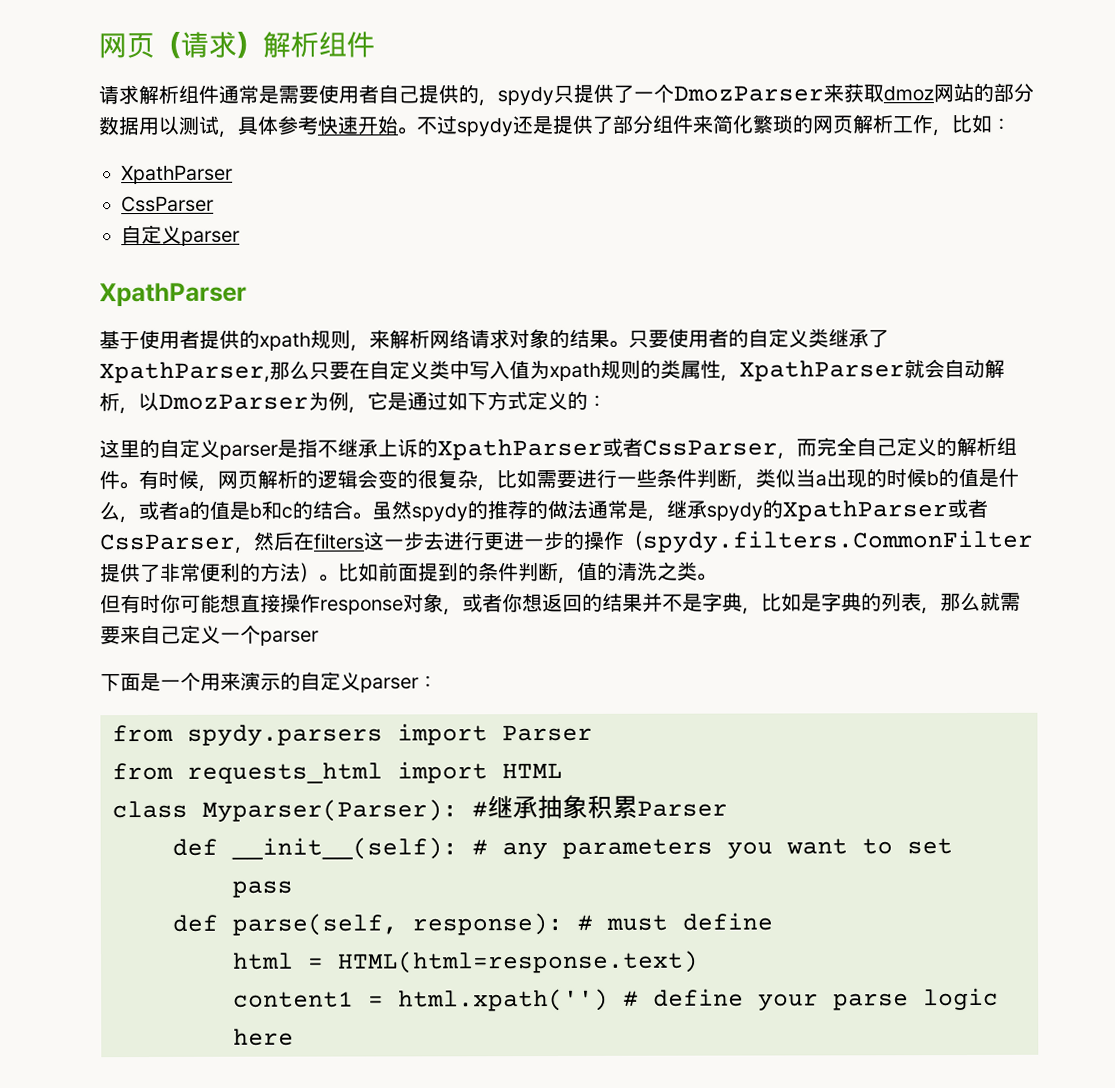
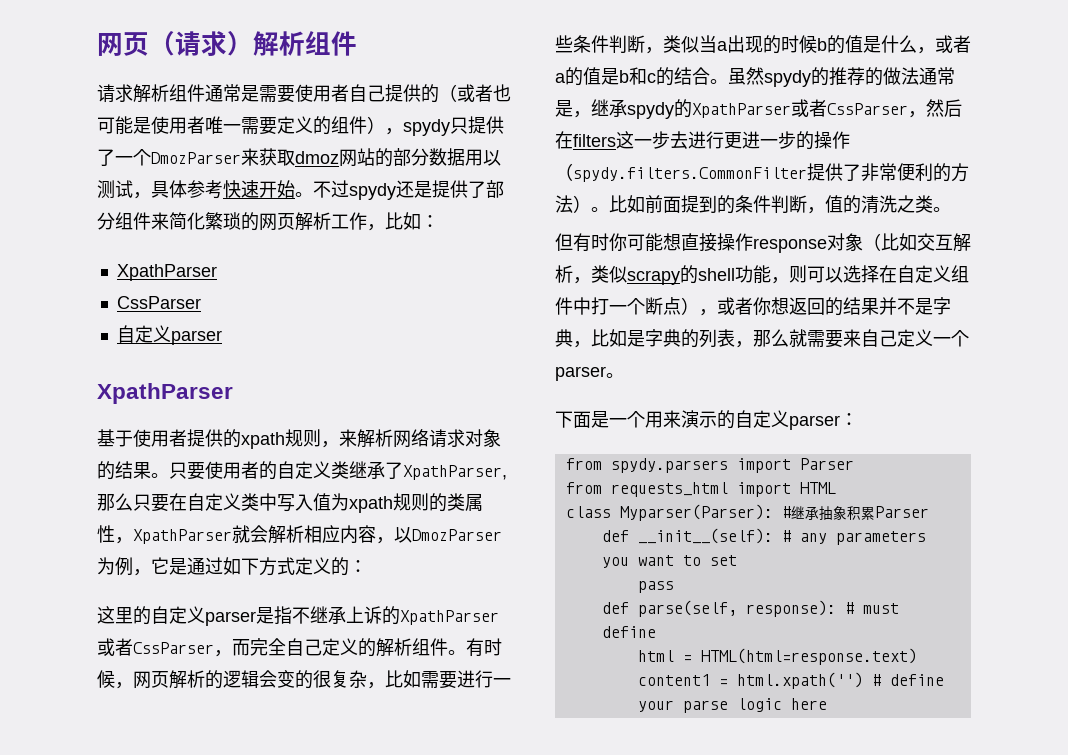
(479, 94) none -> [439,84,511,102] [97,116,385,135] （或者也可能是使用者唯一需要定义的组件）
[944,358,1005,379] [99,392,120,412] 自动解析 -> [268,525,376,544] 解析相应内容
(444, 603) none -> [863,233,971,252] [555,265,969,285] [555,297,699,315] （比如交互解析，类似scrapy的shell功能，则可以选择在自定义组件中打一个断点）
(319, 638) none -> [606,373,624,378] 。

